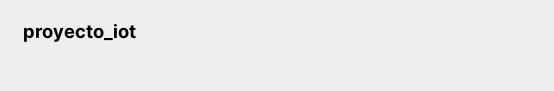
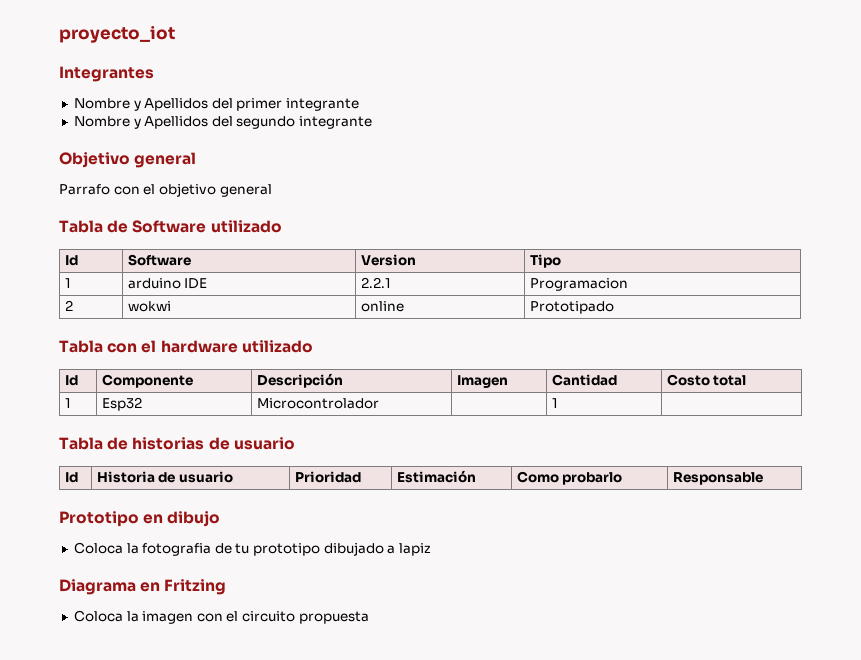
(136, 32) none -> [59,66,154,82] [73,98,360,111] [73,116,373,129] [59,152,197,168] [59,183,272,197] [59,220,282,233] [64,255,78,266] [127,254,191,266] [360,254,416,266] [529,254,561,268] [64,278,71,288] [127,278,208,289] [360,277,391,288] [529,278,628,291] [64,300,73,311] [127,301,171,312] [360,301,404,312] [529,301,614,314] [59,340,313,353] [64,375,78,386] [101,374,193,388] [256,373,343,388] [456,375,508,388] [551,374,617,386] [666,374,747,386] [64,398,71,408] [101,397,142,411] [256,398,379,409] [551,398,558,408] [59,437,295,450] [64,472,78,483] [96,471,233,483] [294,471,361,483] [396,470,476,483] [516,471,623,485] [672,472,763,485] [59,511,221,527] [73,542,432,556] [59,579,227,595] [73,610,369,624] // Integrantes // Nombre y Apellidos del primer integrante // Nombre y Apellidos del segundo integrante // Objetivo general // Parrafo con el objetivo general // Tabla de Software utilizado // Id | Software | Version | Tipo // 1 | arduino IDE | 2.2.1 | Programacion // 2 | wokwi | online | Prototipado // Tabla con el hardware utilizado // Id | Componente | Descripción | Imagen | Cantidad | Costo total // 1 | Esp32 | Microcontrolador | | 1 | // Tabla de historias de usuario // Id | Historia de usuario | Prioridad | Estimación | Como probarlo | Responsable // Prototipo en dibujo // Coloca la fotografia de tu prototipo dibujado a lapiz // Diagrama en Fritzing // Coloca la imagen con el circuito propuesta

